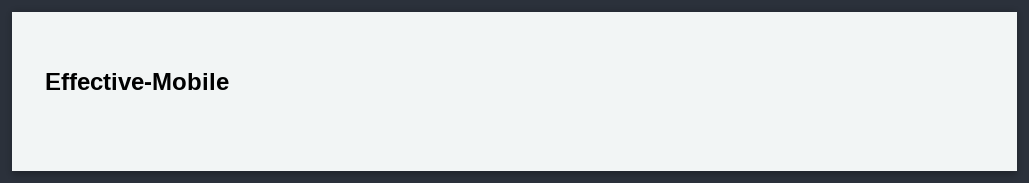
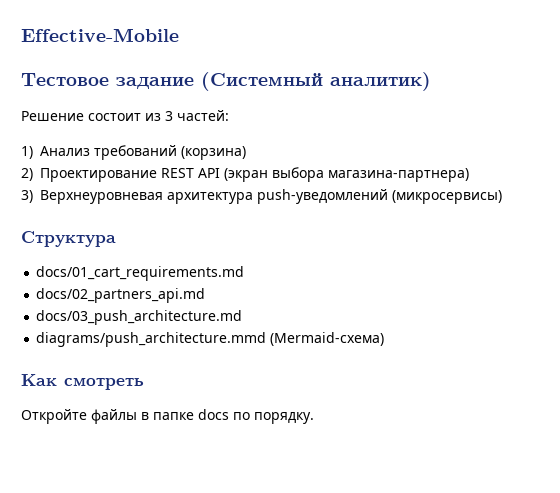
(229, 81) none -> [21,72,431,91] [21,110,229,121] [21,145,246,160] [21,167,469,182] [21,189,502,204] [21,231,116,247] [36,266,245,281] [36,288,206,303] [36,310,243,325] [36,332,385,347] [21,374,144,390] [21,409,314,424] // Тестовое задание (Системный аналитик) // Решение состоит из 3 частей: // 1) Анализ требований (корзина) // 2) Проектирование REST API (экран выбора магазина-партнера) // 3) Верхнеуровневая архитектура push-уведомлений (микросервисы) // Структура // docs/01_cart_requirements.md // docs/02_partners_api.md // docs/03_push_architecture.md // diagrams/push_architecture.mmd (Mermaid-схема) // Как смотреть // Откройте файлы в папке docs по порядку.

